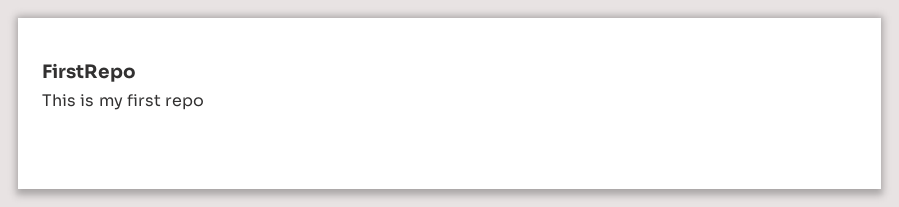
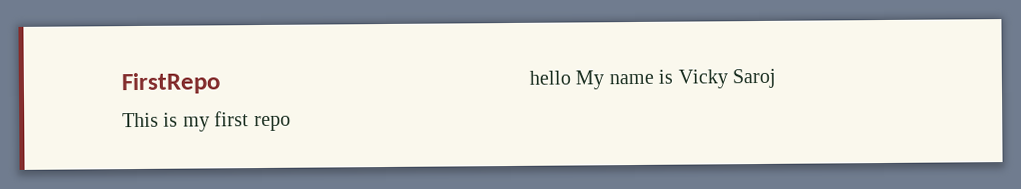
(205, 103) none -> [529,68,776,90] // hello My name is Vicky Saroj

